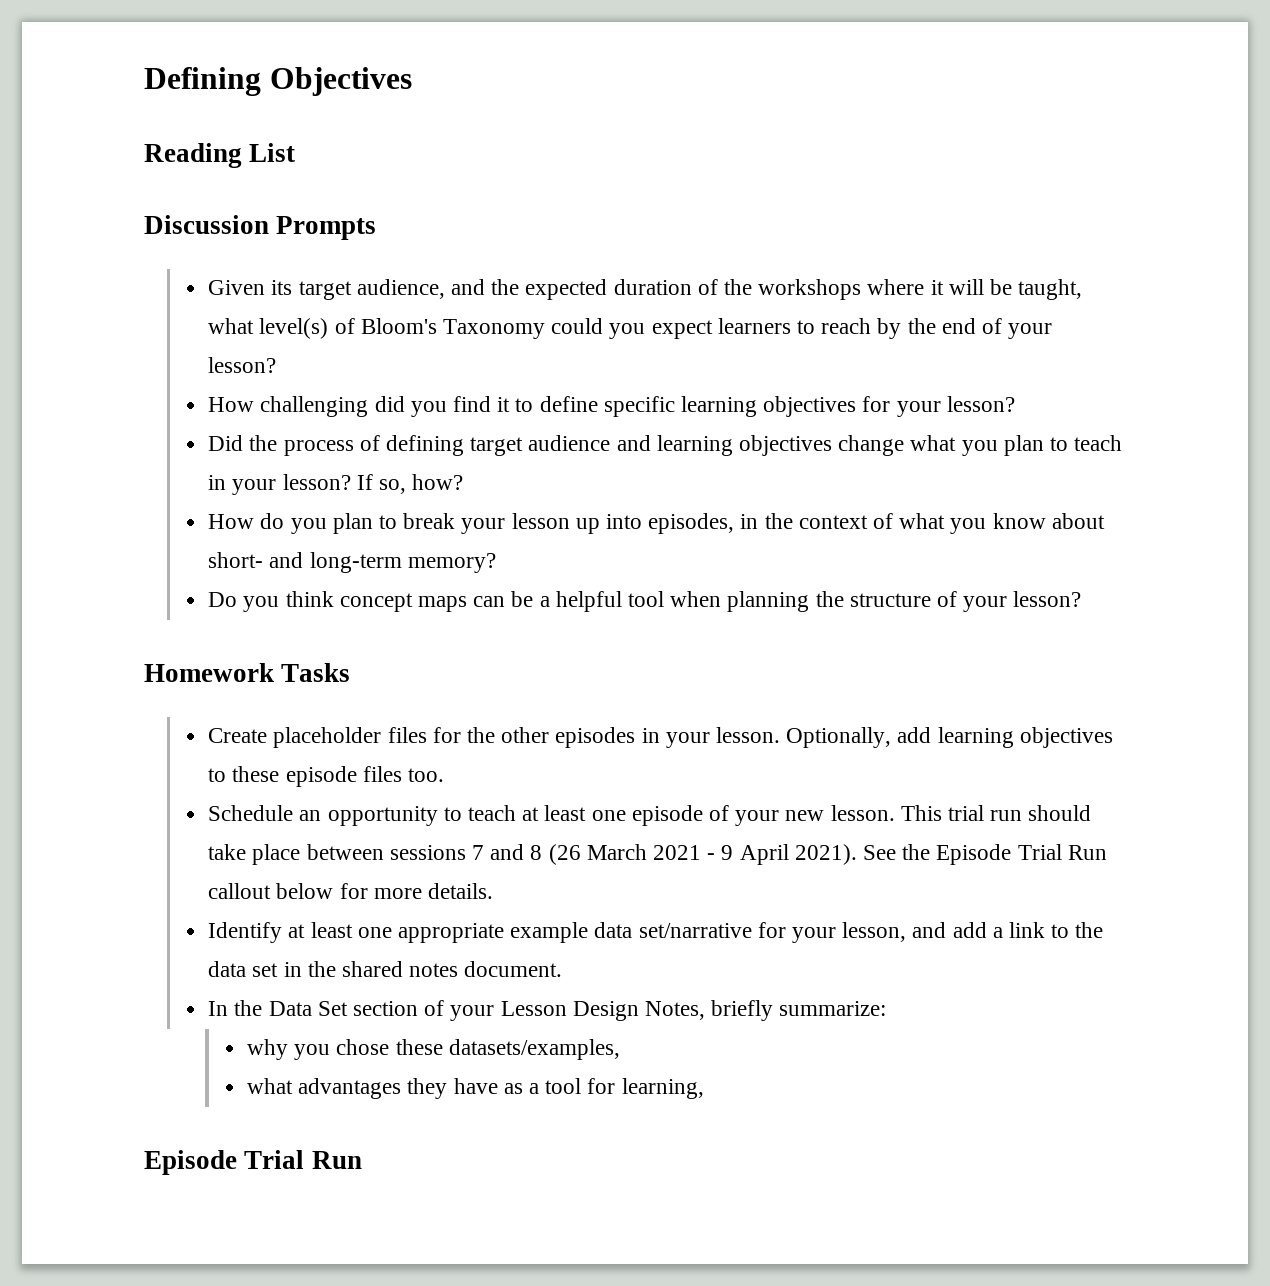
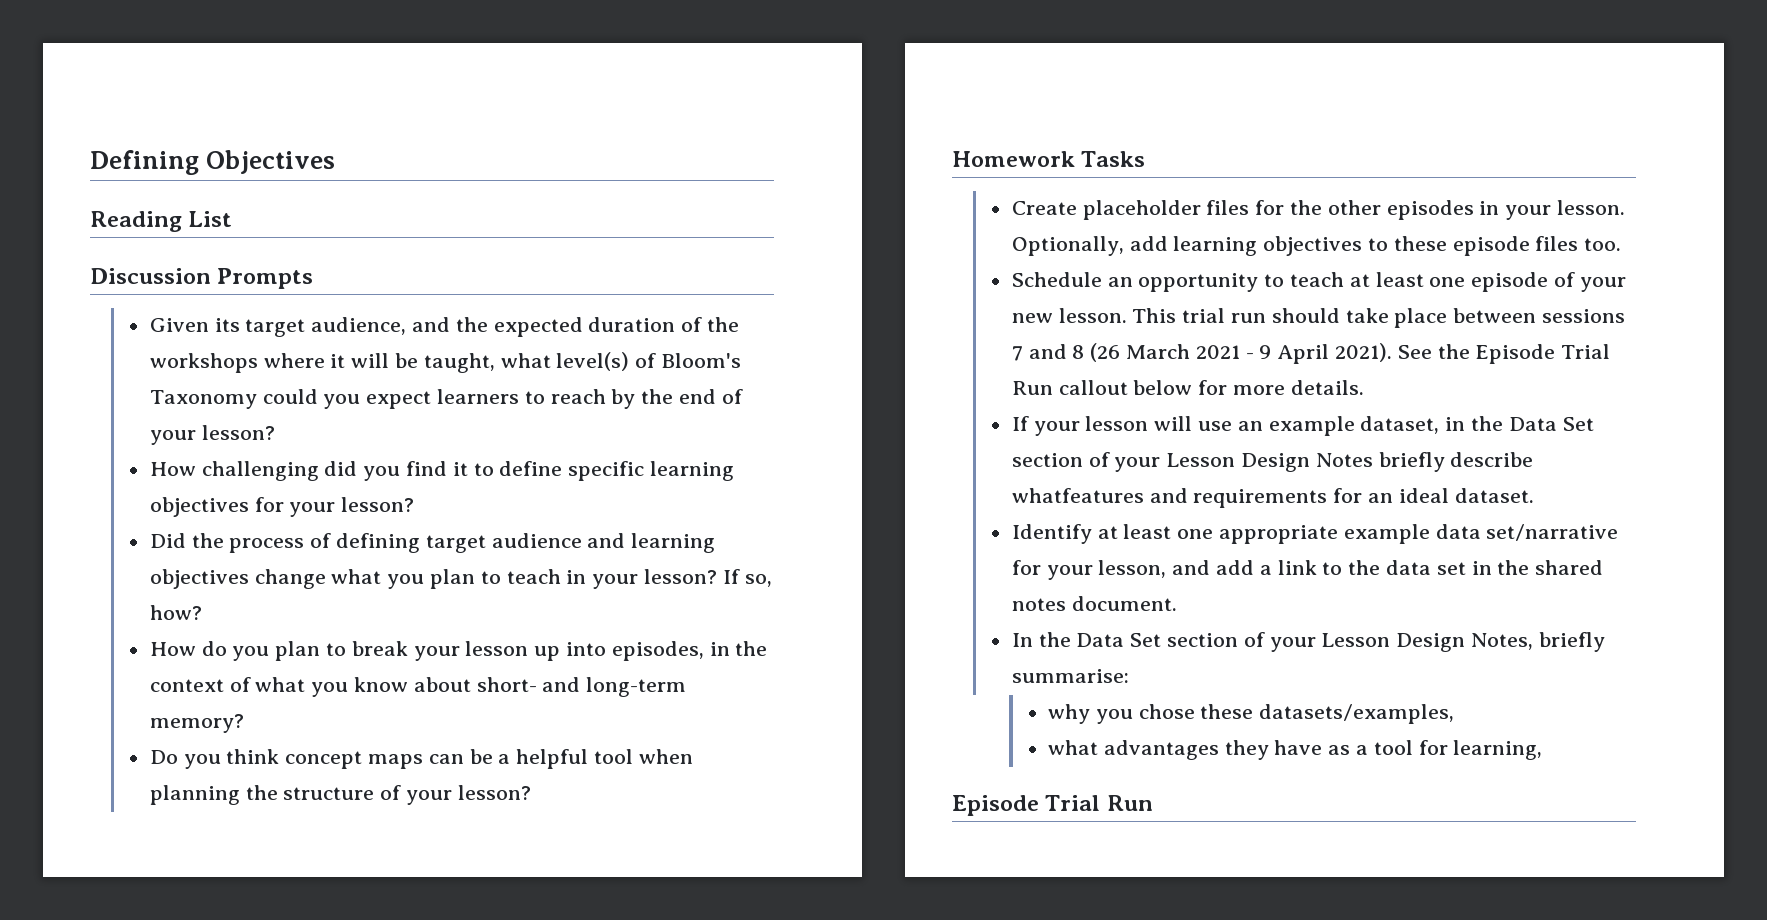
(493, 891) none -> [1011,416,1594,436] [1011,452,1534,472] [1011,488,1534,508] // If your lesson will use an example dataset, in the Data Set section of your Lesson Design Notes briefly describe whatfeatures and requirements for an ideal dataset.
[779,1001,887,1016] summarize: -> [1011,669,1129,683] summarise:

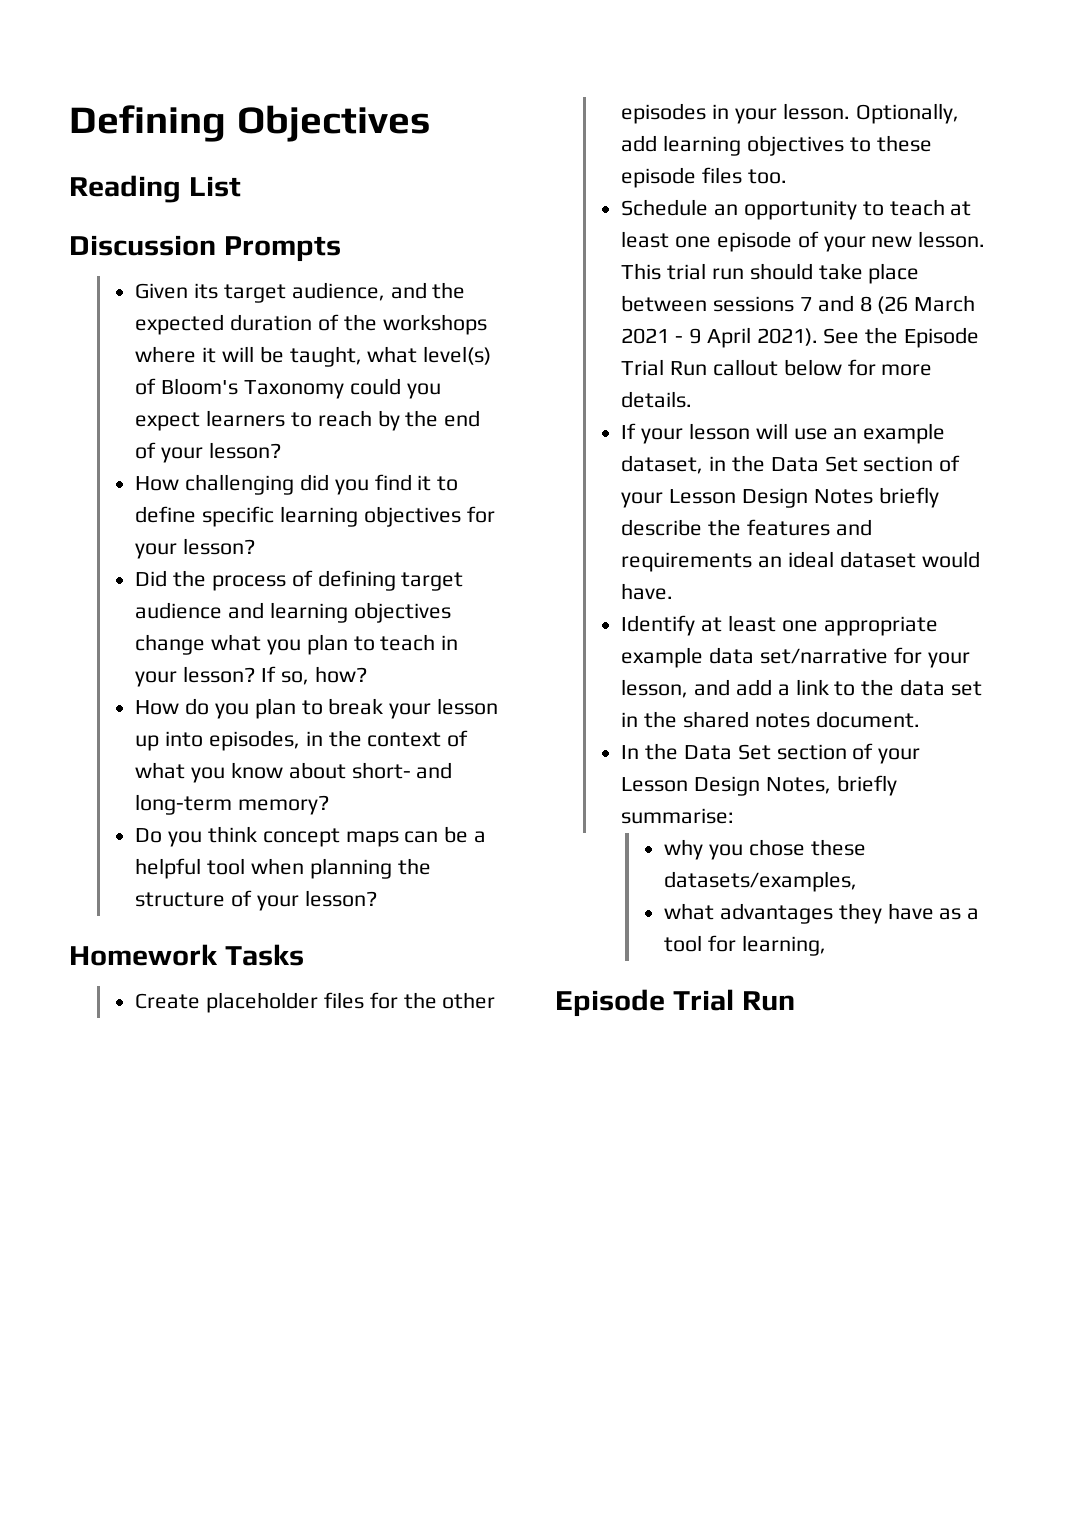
[1011,488,1144,503] whatfeatures -> [708,519,830,536] the features
[1333,488,1363,503] for -> (753, 562) none
[1454,488,1534,503] dataset. -> [839,551,980,568] [621,583,674,600] dataset would have.

